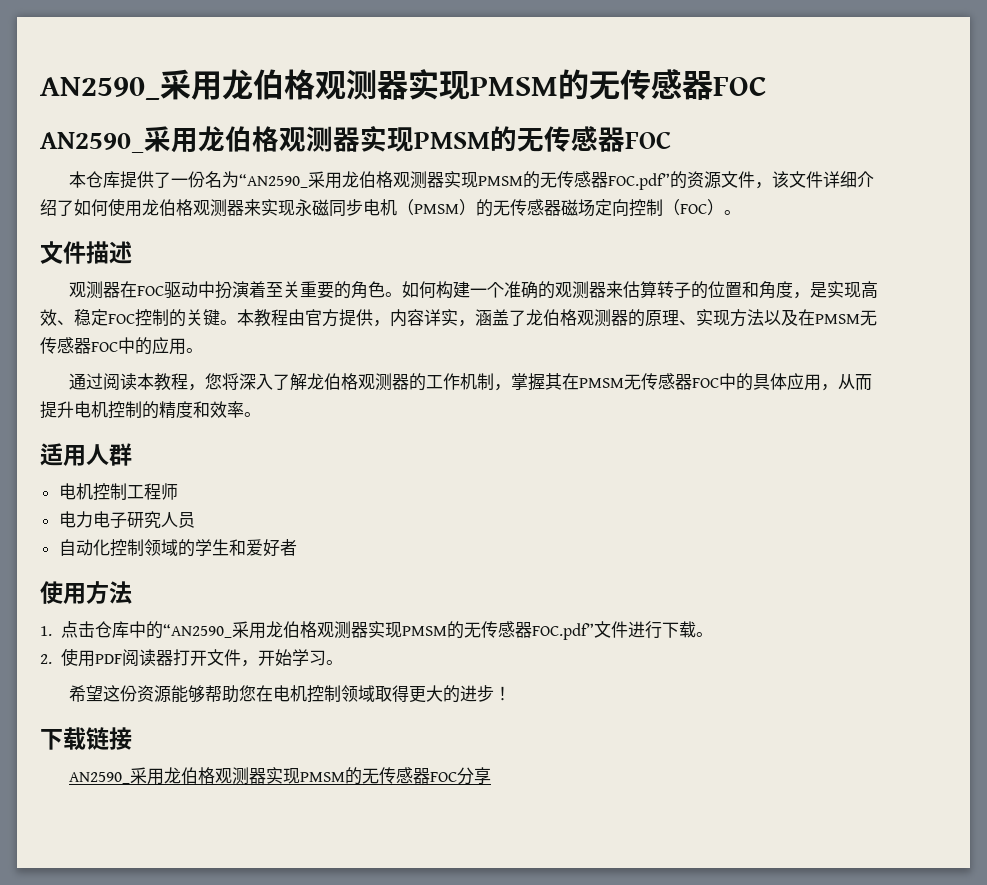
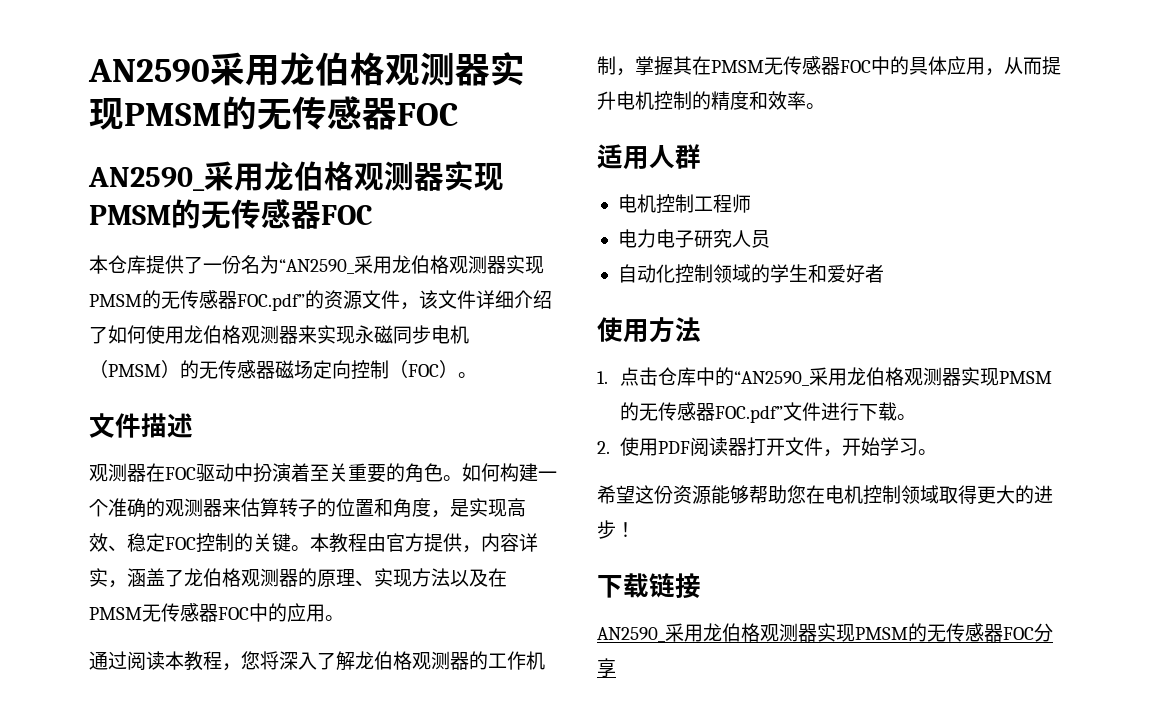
[40,77,160,100] AN2590_ -> [88,59,210,83] AN2590

